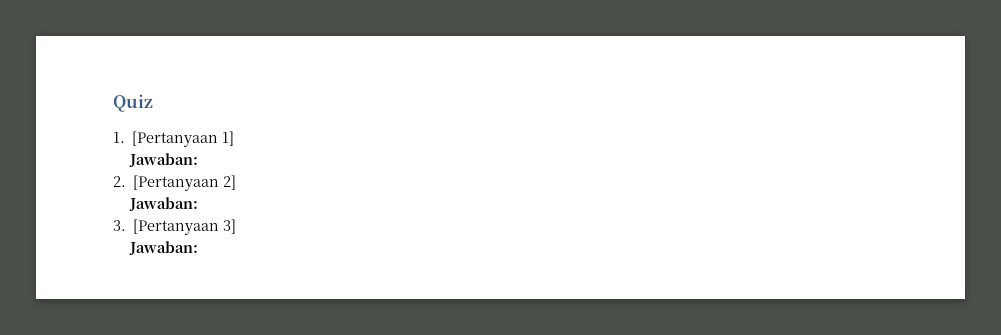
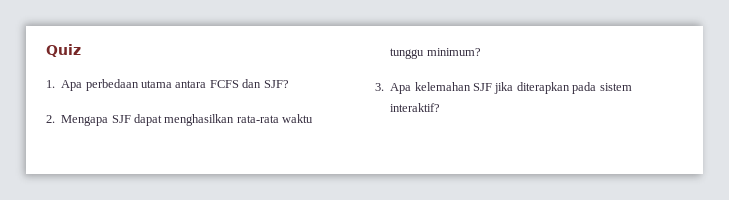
[132,131,235,147] [129,153,199,167] [113,175,237,191] [129,197,199,211] [113,219,237,235] [129,241,199,255] [Pertanyaan 1] // Jawaban: // 2. [Pertanyaan 2] // Jawaban: // 3. [Pertanyaan 3] // Jawaban: -> [61,79,289,91] [46,114,314,126] [390,48,481,59] [375,82,632,94] [390,103,441,112] Apa perbedaan utama antara FCFS dan SJF? // 2. Mengapa SJF dapat menghasilkan rata-rata waktu tunggu minimum? // 3. Apa kelemahan SJF jika diterapkan pada sistem interaktif?

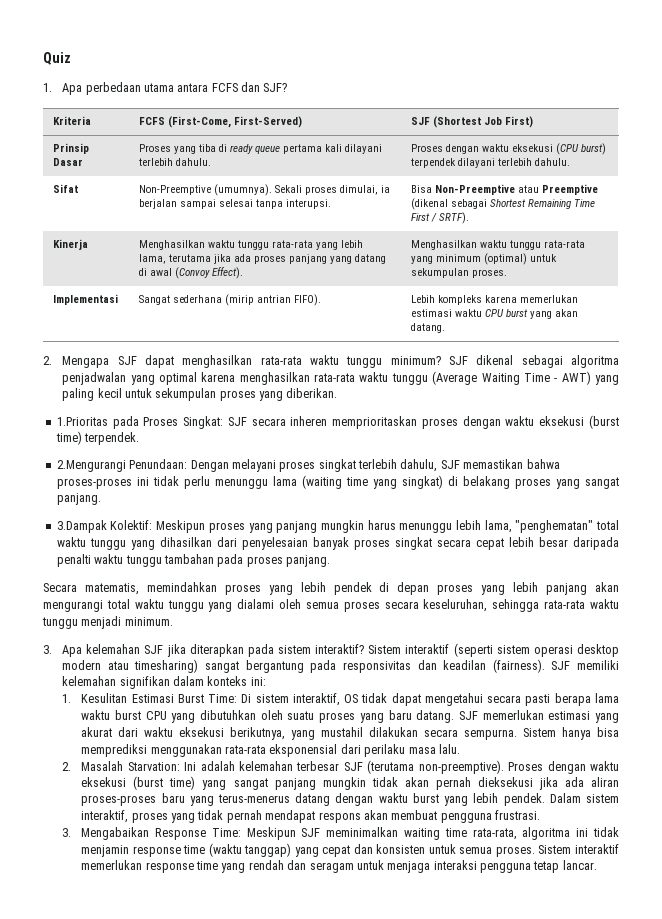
(289, 84) none -> [52,116,91,125] [138,116,302,128] [410,116,533,128] [52,143,89,154] [52,158,83,166] [138,144,382,154] [138,158,211,166] [410,143,606,155] [410,158,570,168] [52,184,79,193] [138,184,390,196] [138,199,331,209] [410,184,598,195] [410,198,595,210] [410,212,469,224] [52,239,88,250] [138,240,363,250] [138,254,386,264] [138,267,243,279] [410,240,585,250] [410,253,557,265] [410,268,507,278] [52,294,118,305] [138,294,321,306] [410,295,578,305] [410,309,578,319] [410,323,445,333] // Kriteria | FCFS (First-Come, First-Served) | SJF (Shortest Job First) // Prinsip Dasar | Proses yang tiba di ready queue pertama kali dilayani terlebih dahulu. | Proses dengan waktu eksekusi (CPU burst) terpendek dilayani terlebih dahulu. // Sifat | Non-Preemptive (umumnya). Sekali proses dimulai, ia berjalan sampai selesai tanpa interupsi. | Bisa Non-Preemptive atau Preemptive (dikenal sebagai Shortest Remaining Time First / SRTF). // Kinerja | Menghasilkan waktu tunggu rata-rata yang lebih lama, terutama jika ada proses panjang yang datang di awal (Convoy Effect). | Menghasilkan waktu tunggu rata-rata yang minimum (optimal) untuk sekumpulan proses. // Implementasi | Sangat sederhana (mirip antrian FIFO). | Lebih kompleks karena memerlukan estimasi waktu CPU burst yang akan datang.
(481, 52) none -> [448,355,619,368] [62,371,620,385] [62,388,338,401] [56,415,619,429] [55,431,140,445] [56,459,560,472] [56,475,620,489] [56,493,101,505] [56,520,619,533] [56,537,619,550] [56,554,330,567] [43,582,619,595] [43,599,619,612] [42,616,173,629] SJF dikenal sebagai algoritma penjadwalan yang optimal karena menghasilkan rata-rata waktu tunggu (Average Waiting Time - AWT) yang paling kecil untuk sekumpulan proses yang diberikan. // 1.Prioritas pada Proses Singkat: SJF secara inheren memprioritaskan proses dengan waktu eksekusi (burst time) terpendek. // 2.Mengurangi Penundaan: Dengan melayani proses singkat terlebih dahulu, SJF memastikan bahwa proses-proses ini tidak perlu menunggu lama (waiting time yang singkat) di belakang proses yang sangat panjang. // 3.Dampak Kolektif: Meskipun proses yang panjang mungkin harus menunggu lebih lama, "penghematan" total waktu tunggu yang dihasilkan dari penyelesaian banyak proses singkat secara cepat lebih besar daripada penalti waktu tunggu tambahan pada proses panjang. // Secara matematis, memindahkan proses yang lebih pendek di depan proses yang lebih panjang akan mengurangi total waktu tunggu yang dialami oleh semua proses secara keseluruhan, sehingga rata-rata waktu tunggu menjadi minimum.
(441, 107) none -> [368,643,619,657] [62,659,619,673] [62,676,266,689] [62,693,620,706] [81,710,619,723] [81,727,620,740] [81,744,460,757] [62,760,620,774] [81,776,619,790] [81,793,620,806] [81,810,541,823] [62,827,620,840] [81,843,619,857] [81,860,597,873] Sistem interaktif (seperti sistem operasi desktop modern atau timesharing) sangat bergantung pada responsivitas dan keadilan (fairness). SJF memiliki kelemahan signifikan dalam konteks ini: // 1. Kesulitan Estimasi Burst Time: Di sistem interaktif, OS tidak dapat mengetahui secara pasti berapa lama waktu burst CPU yang dibutuhkan oleh suatu proses yang baru datang. SJF memerlukan estimasi yang akurat dari waktu eksekusi berikutnya, yang mustahil dilakukan secara sempurna. Sistem hanya bisa memprediksi menggunakan rata-rata eksponensial dari perilaku masa lalu. // 2. Masalah Starvation: Ini adalah kelemahan terbesar SJF (terutama non-preemptive). Proses dengan waktu eksekusi (burst time) yang sangat panjang mungkin tidak akan pernah dieksekusi jika ada aliran proses-proses baru yang terus-menerus datang dengan waktu burst yang lebih pendek. Dalam sistem interaktif, proses yang tidak pernah mendapat respons akan membuat pengguna frustrasi. // 3. Mengabaikan Response Time: Meskipun SJF meminimalkan waiting time rata-rata, algoritma ini tidak menjamin response time (waktu tanggap) yang cepat dan konsisten untuk semua proses. Sistem interaktif memerlukan response time yang rendah dan seragam untuk menjaga interaksi pengguna tetap lancar.

